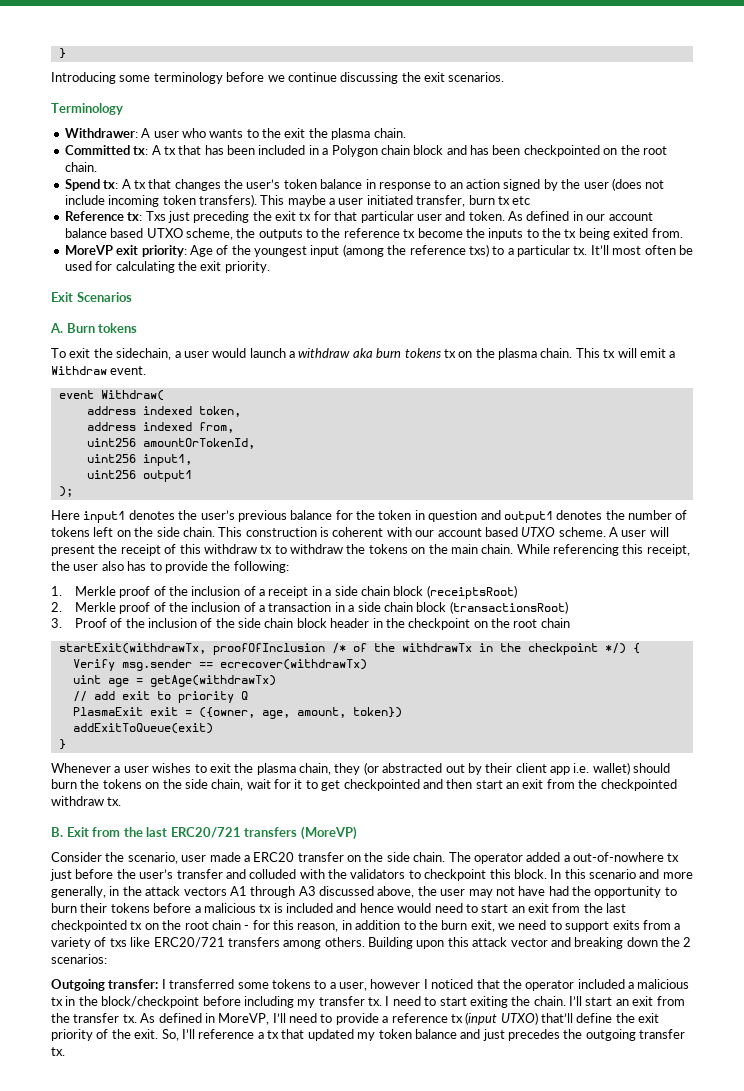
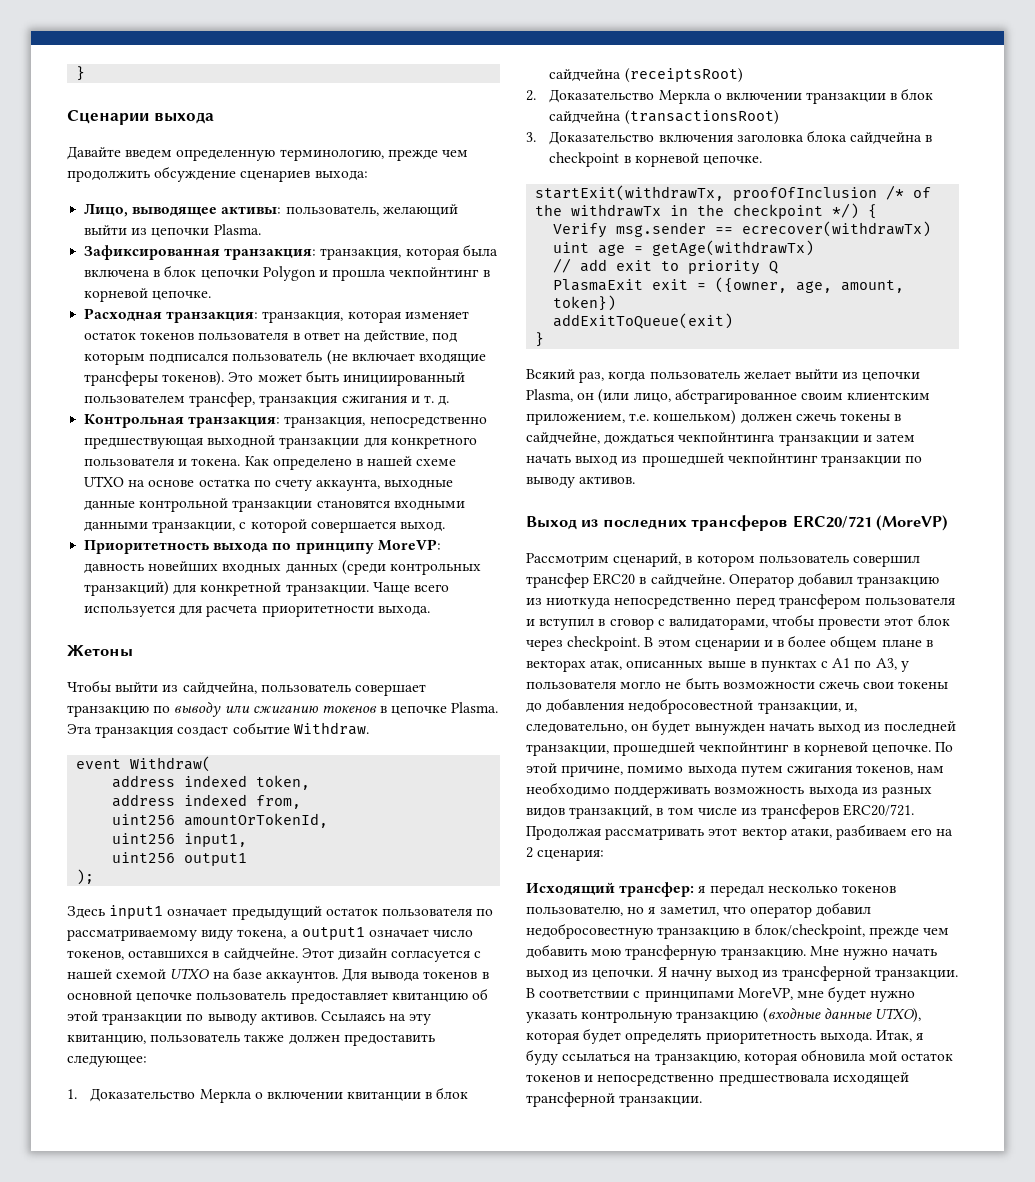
[58,48,66,59] [51,72,505,84] [51,103,123,115] [64,128,406,140] [64,145,667,157] [64,162,97,172] [64,178,665,191] [64,194,531,207] [64,211,653,223] [64,228,683,240] [64,244,693,257] [64,261,270,273] [51,292,132,302] [50,323,138,333] [51,348,676,360] [51,366,147,375] } // Introducing some terminology before we continue discussing the exit scenarios. // Terminology // Withdrawer: A user who wants to the exit the plasma chain. // Committed tx: A tx that has been included in a Polygon chain block and has been checkpointed on the root chain. // Spend tx: A tx that changes the user’s token balance in response to an action signed by the user (does not include incoming token transfers). This maybe a user initiated transfer, burn tx etc // Reference tx: Txs just preceding the exit tx for that particular user and token. As defined in our account balance based UTXO scheme, the outputs to the reference tx become the inputs to the tx being exited from. // MoreVP exit priority: Age of the youngest input (among the reference txs) to a particular tx. It’ll most often be used for calculating the exit priority. // Exit Scenarios // A. Burn tokens // To exit the sidechain, a user would launch a withdraw aka burn tokens tx on the plasma chain. This tx will emit a Withdraw event. -> [76,66,86,81] [67,110,214,125] [67,146,468,161] [67,166,368,182] [84,204,458,217] [84,224,261,238] [84,244,498,260] [84,265,490,281] [84,288,212,302] [84,308,469,323] [84,330,458,343] [84,350,486,365] [84,370,465,386] [84,392,450,407] [84,414,487,428] [84,435,477,449] [84,456,457,470] [84,476,454,491] [84,498,465,512] [84,519,445,533] [84,539,441,554] [84,560,481,575] [84,581,449,596] [84,605,430,617] [67,645,133,657] [67,680,426,696] [67,701,499,717] [67,722,369,738] } // Сценарии выхода // Давайте введем определенную терминологию, прежде чем продолжить обсуждение сценариев выхода: // Лицо, выводящее активы: пользователь, желающий выйти из цепочки Plasma. // Зафиксированная транзакция: транзакция, которая была включена в блок цепочки Polygon и прошла чекпойнтинг в корневой цепочке. // Расходная транзакция: транзакция, которая изменяет остаток токенов пользователя в ответ на действие, под которым подписался пользователь (не включает входящие трансферы токенов). Это может быть инициированный пользователем трансфер, транзакция сжигания и т. д. // Контрольная транзакция: транзакция, непосредственно предшествующая выходной транзакции для конкретного пользователя и токена. Как определено в нашей схеме UTXO на основе остатка по счету аккаунта, выходные данные контрольной транзакции становятся входными данными транзакции, с которой совершается выход. // Приоритетность выхода по принципу MoreVP: давность новейших входных данных (среди контрольных транзакций) для конкретной транзакции. Чаще всего используется для расчета приоритетности выхода. // Жетоны // Чтобы выйти из сайдчейна, пользователь совершает транзакцию по выводу или сжиганию токенов в цепочке Plasma. Эта транзакция создаст событие Withdraw.
[51,510,688,523] [51,527,669,537] [51,544,690,556] [51,561,289,573] [51,585,517,599] [51,601,568,614] [51,618,570,630] Here input1 denotes the user’s previous balance for the token in question and output1 denotes the number of tokens left on the side chain. This construction is coherent with our account based UTXO scheme. A user will present the receipt of this withdraw tx to withdraw the tokens on the main chain. While referencing this receipt, the user also has to provide the following: // 1. Merkle proof of the inclusion of a receipt in a side chain block (receiptsRoot) // 2. Merkle proof of the inclusion of a transaction in a side chain block (transactionsRoot) // 3. Proof of the inclusion of the side chain block header in the checkpoint on the root chain -> [67,905,494,920] [67,927,474,941] [67,948,482,962] [67,967,489,983] [67,988,488,1004] [67,1011,432,1025] [67,1034,435,1046] [67,1056,147,1067] [67,1087,469,1103] [549,68,743,83] [526,88,934,104] [549,110,779,125] [526,130,933,145] [549,152,762,167] Здесь input1 означает предыдущий остаток пользователя по рассматриваемому виду токена, а output1 означает число токенов, оставшихся в сайдчейне. Этот дизайн согласуется с нашей схемой UTXO на базе аккаунтов. Для вывода токенов в основной цепочке пользователь предоставляет квитанцию об этой транзакции по выводу активов. Ссылаясь на эту квитанцию, пользователь также должен предоставить следующее: // 1. Доказательство Меркла о включении квитанции в блок сайдчейна (receiptsRoot) // 2. Доказательство Меркла о включении транзакции в блок сайдчейна (transactionsRoot) // 3. Доказательство включения заголовка блока сайдчейна в checkpoint в корневой цепочке.
[51,762,671,775] [51,779,677,791] [51,796,122,806] [51,826,357,840] [51,852,680,864] [50,869,693,881] [51,886,677,898] [51,903,627,913] [51,920,681,932] [51,937,692,949] [51,954,107,964] [51,979,690,991] [51,996,685,1008] [51,1012,660,1025] [51,1029,686,1041] [51,1047,65,1056] Whenever a user wishes to exit the plasma chain, they (or abstracted out by their client app i.e. wallet) should burn the tokens on the side chain, wait for it to get checkpointed and then start an exit from the checkpointed withdraw tx. // B. Exit from the last ERC20/721 transfers (MoreVP) // Consider the scenario, user made a ERC20 transfer on the side chain. The operator added a out-of-nowhere tx just before the user’s transfer and colluded with the validators to checkpoint this block. In this scenario and more generally, in the attack vectors A1 through A3 discussed above, the user may not have had the opportunity to burn their tokens before a malicious tx is included and hence would need to start an exit from the last checkpointed tx on the root chain - for this reason, in addition to the burn exit, we need to support exits from a variety of txs like ERC20/721 transfers among others. Building upon this attack vector and breaking down the 2 scenarios: // Outgoing transfer: I transferred some tokens to a user, however I noticed that the operator included a malicious tx in the block/checkpoint before including my transfer tx. I need to start exiting the chain. I’ll start an exit from the transfer tx. As defined in MoreVP, I’ll need to provide a reference tx (input UTXO) that’ll define the exit priority of the exit. So, I’ll reference a tx that updated my token balance and just precedes the outgoing transfer tx. -> [526,369,921,383] [526,388,931,404] [526,410,902,425] [526,432,915,446] [526,453,923,467] [526,476,636,488] [526,515,949,531] [526,553,920,567] [526,572,940,588] [526,594,955,609] [526,614,950,630] [526,635,933,651] [526,658,909,672] [526,677,949,689] [526,698,857,714] [526,719,957,735] [526,742,954,756] [526,763,945,777] [526,782,932,798] [526,804,915,819] [526,824,954,840] [526,847,605,861] [526,882,896,897] [526,902,872,918] [526,923,949,939] [526,944,938,960] [526,966,959,981] [526,986,916,1002] [526,1007,921,1023] [526,1028,924,1044] [526,1049,954,1065] [526,1072,909,1086] [526,1092,703,1107] Всякий раз, когда пользователь желает выйти из цепочки Plasma, он (или лицо, абстрагированное своим клиентским приложением, т.е. кошельком) должен сжечь токены в сайдчейне, дождаться чекпойнтинга транзакции и затем начать выход из прошедшей чекпойнтинг транзакции по выводу активов. // Выход из последних трансферов ERC20/721 (MoreVP) // Рассмотрим сценарий, в котором пользователь совершил трансфер ERC20 в сайдчейне. Оператор добавил транзакцию из ниоткуда непосредственно перед трансфером пользователя и вступил в сговор с валидаторами, чтобы провести этот блок через checkpoint. В этом сценарии и в более общем плане в векторах атак, описанных выше в пунктах с А1 по A3, у пользователя могло не быть возможности сжечь свои токены до добавления недобросовестной транзакции, и, следовательно, он будет вынужден начать выход из последней транзакции, прошедшей чекпойнтинг в корневой цепочке. По этой причине, помимо выхода путем сжигания токенов, нам необходимо поддерживать возможность выхода из разных видов транзакций, в том числе из трансферов ERC20/721. Продолжая рассматривать этот вектор атаки, разбиваем его на 2 сценария: // Исходящий трансфер: я передал несколько токенов пользователю, но я заметил, что оператор добавил недобросовестную транзакцию в блок/checkpoint, прежде чем добавить мою трансферную транзакцию. Мне нужно начать выход из цепочки. Я начну выход из трансферной транзакции. В соответствии с принципами MoreVP, мне будет нужно указать контрольную транзакцию (входные данные UTXO), которая будет определять приоритетность выхода. Итак, я буду ссылаться на транзакцию, которая обновила мой остаток токенов и непосредственно предшествовала исходящей трансферной транзакции.

